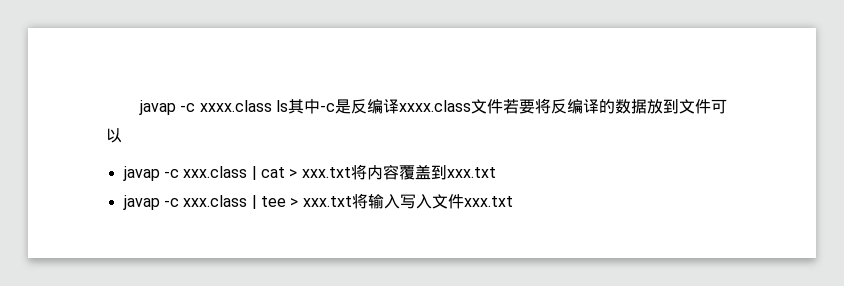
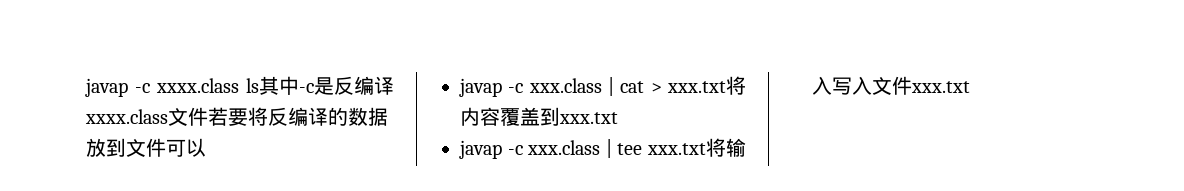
[290,198,299,207] > -> (643, 149) none

